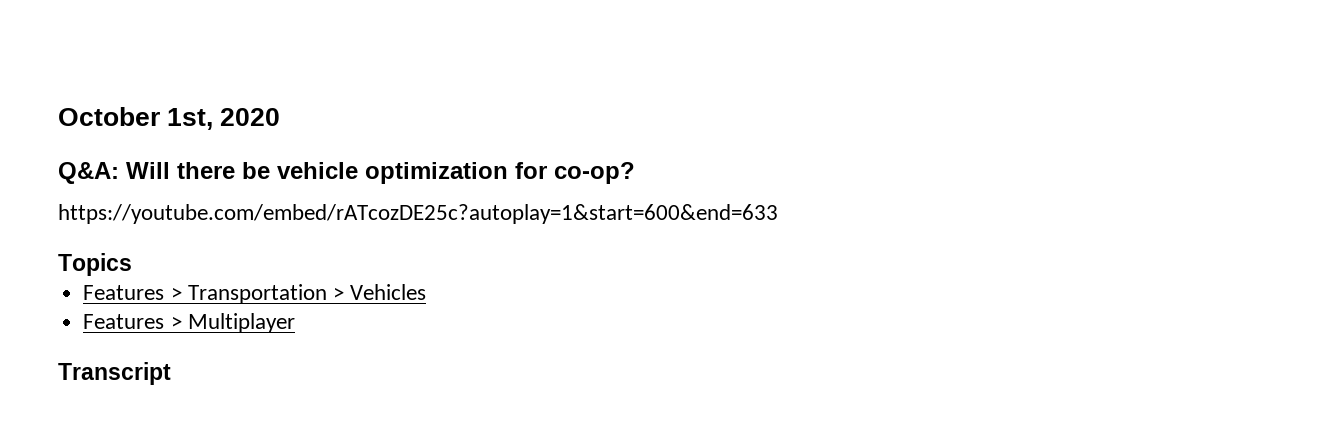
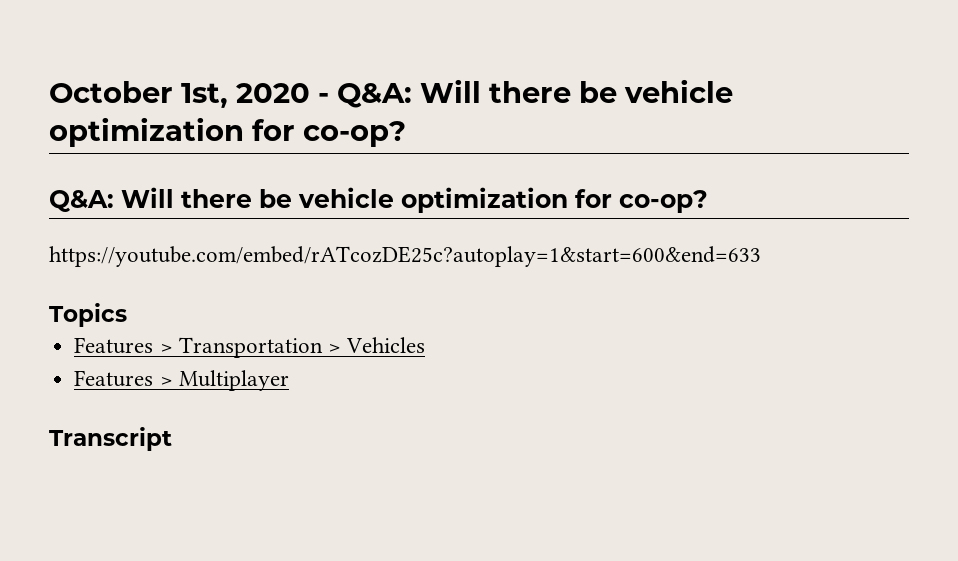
(281, 117) none -> [318,79,733,108] [49,117,406,147] - Q&A: Will there be vehicle optimization for co-op?

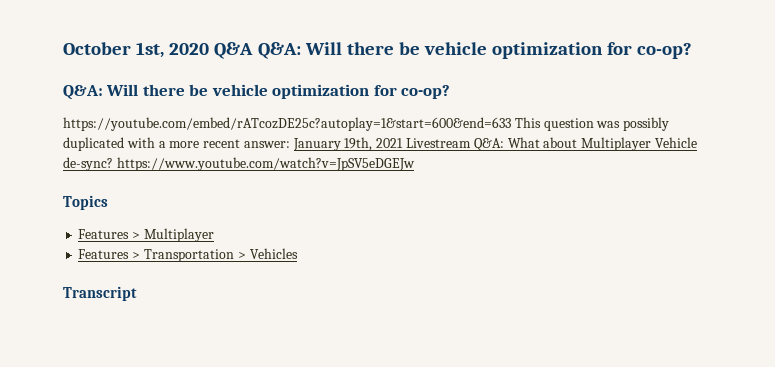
[318,93,329,103] - -> [214,42,254,59] Q&A
[49,303,127,327] // Topics -> [514,117,670,131] [63,137,697,151] [63,157,415,171] [63,195,108,210] [78,228,214,242] This question was possibly duplicated with a more recent answer: January 19th, 2021 Livestream Q&A: What about Multiplayer Vehicle de-sync? https://www.youtube.com/watch?v=JpSV5eDGEJw // Topics // Features > Multiplayer
[74,370,289,391] // Features > Multiplayer -> (298, 253) none

